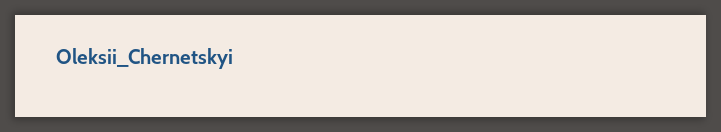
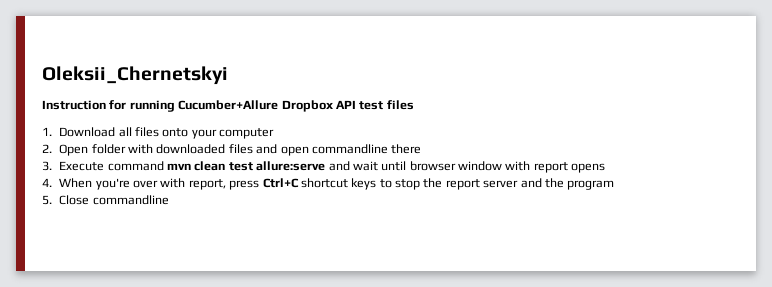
(233, 58) none -> [42,100,414,112] [42,127,275,139] [42,144,422,156] [42,161,606,173] [42,178,615,190] [42,195,169,205] // Instruction for running Cucumber+Allure Dropbox API test files // 1. Download all files onto your computer // 2. Open folder with downloaded files and open commandline there // 3. Execute command mvn clean test allure:serve and wait until browser window with report opens // 4. When you're over with report, press Ctrl+C shortcut keys to stop the report server and the program // 5. Close commandline

